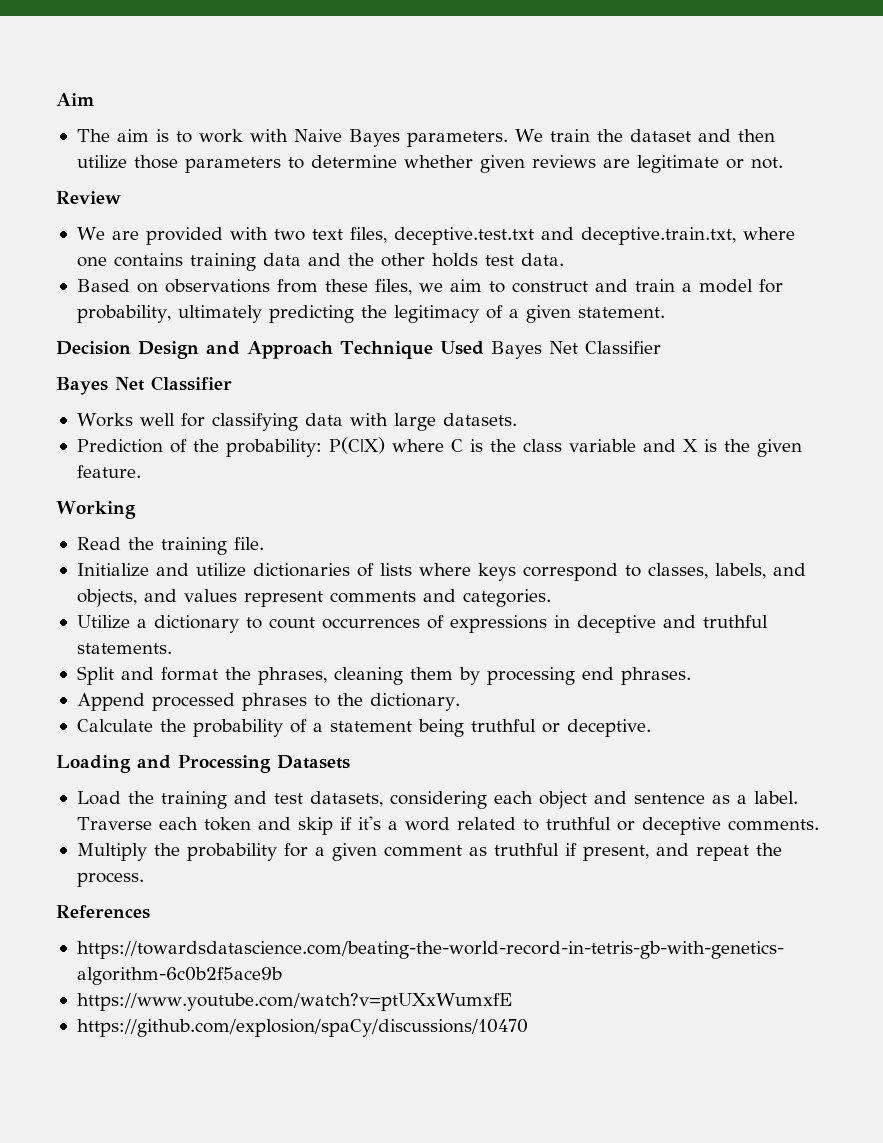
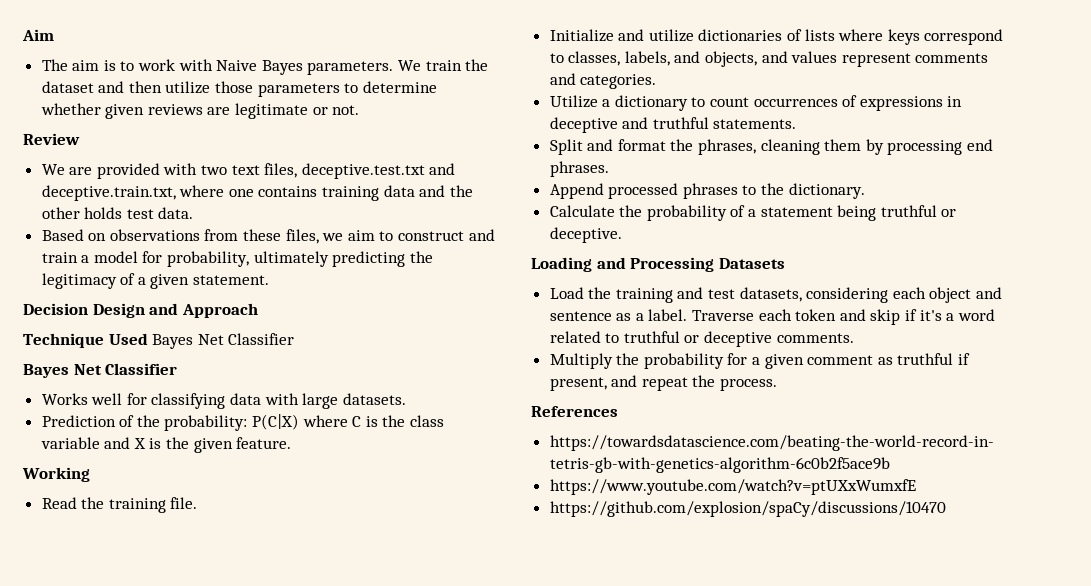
(333, 350) none -> (258, 310) //

